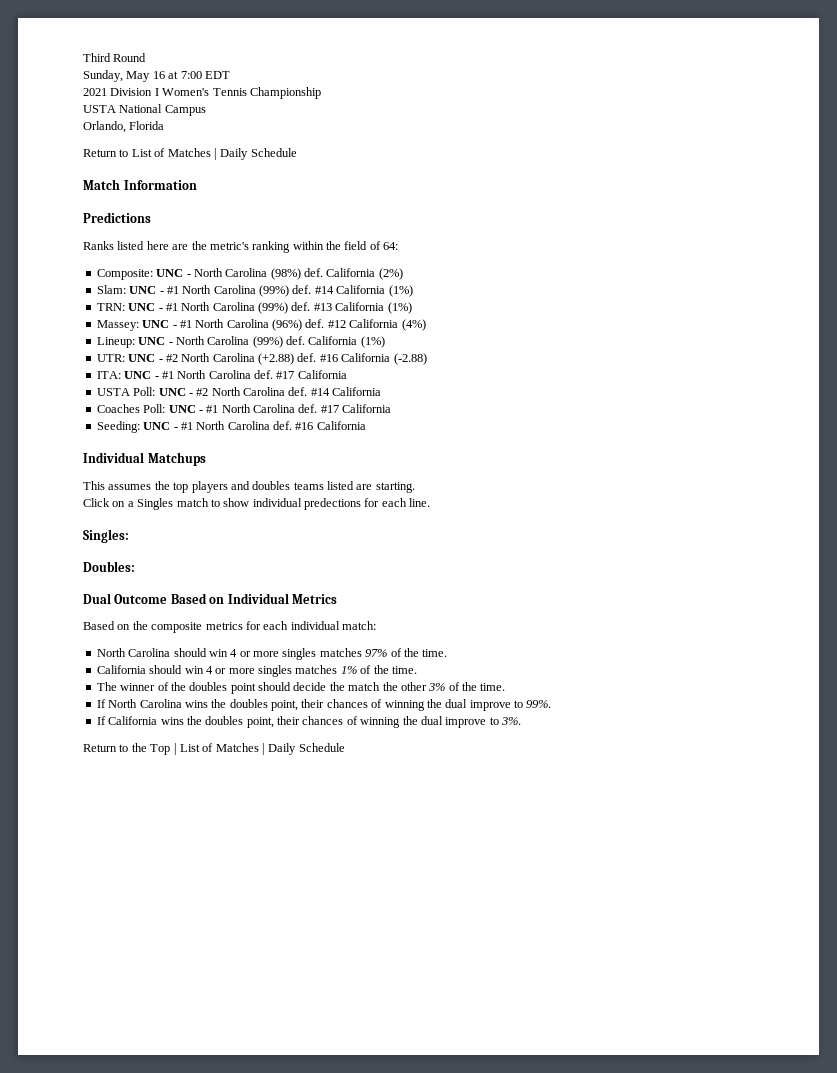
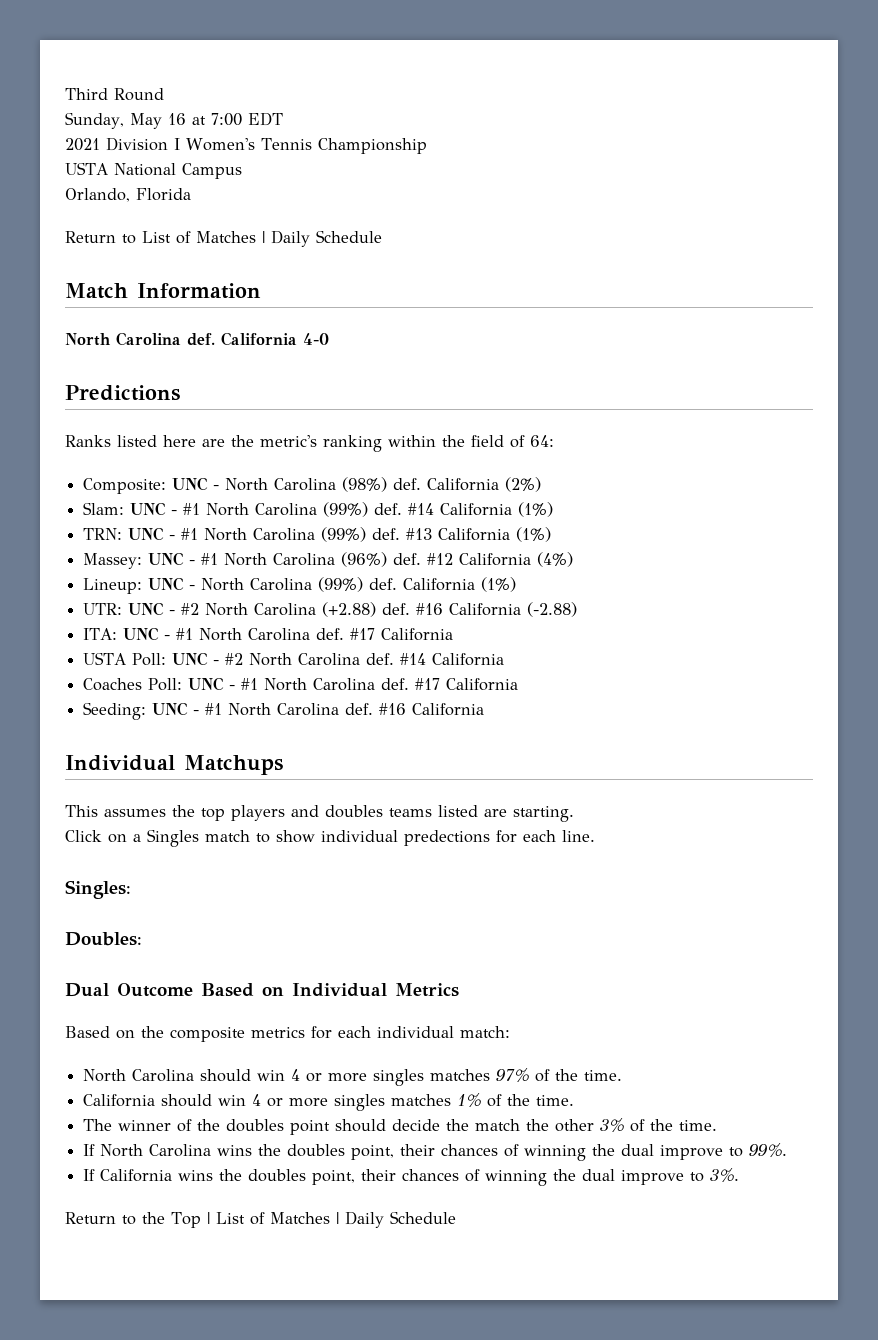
(197, 185) none -> [65,332,329,346] // North Carolina def. California 4-0

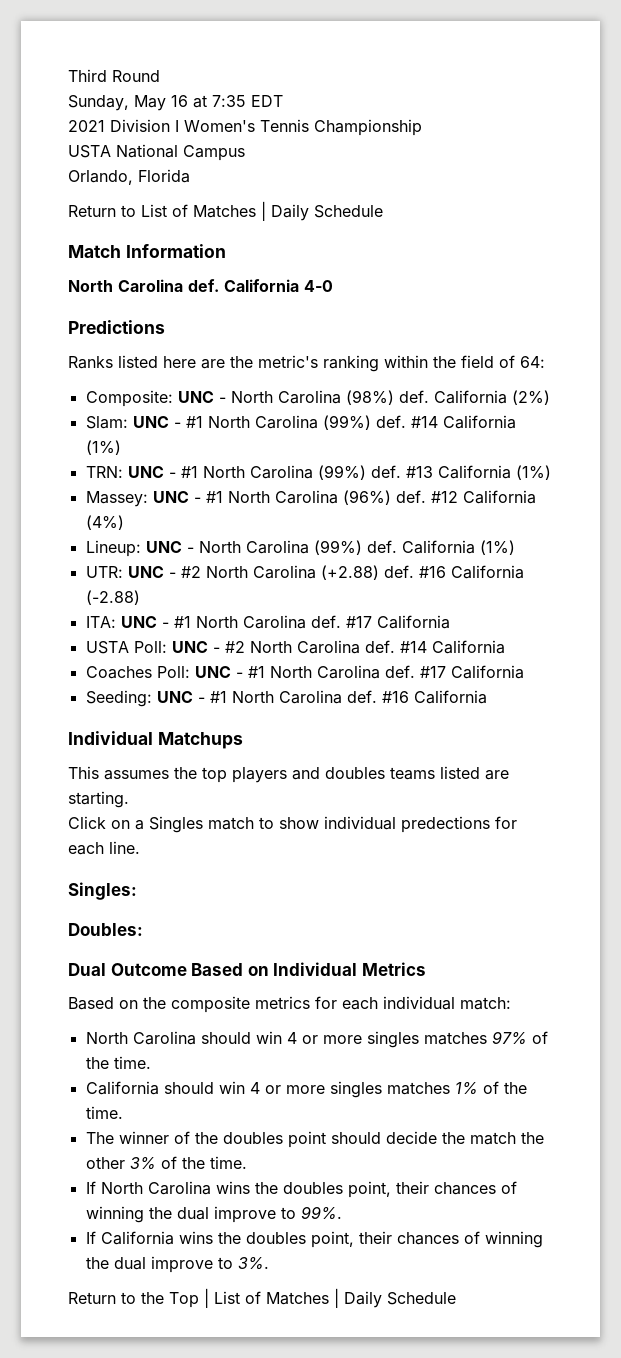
[210,113,242,126] 7:00 -> [212,95,246,107] 7:35

